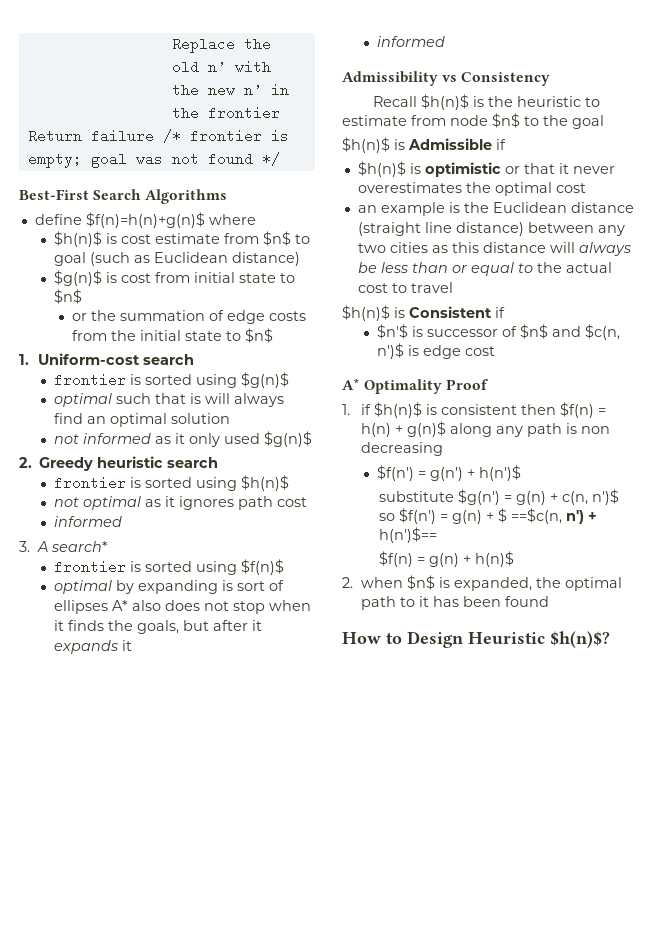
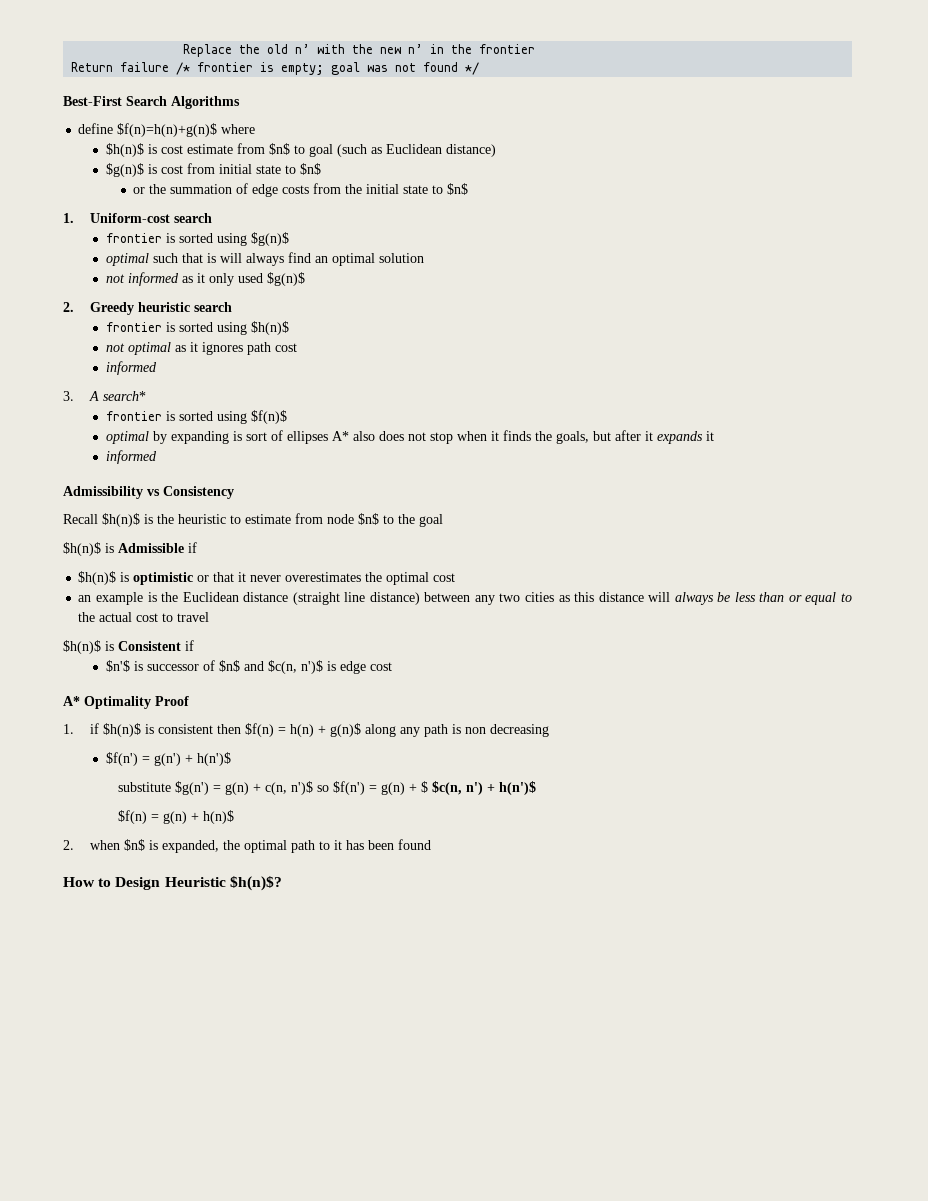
[511,508,563,524] ==$c(n, -> [431,781,462,795] $c(n,
[379,527,438,543] h(n')$== -> [498,781,536,795] h(n')$

